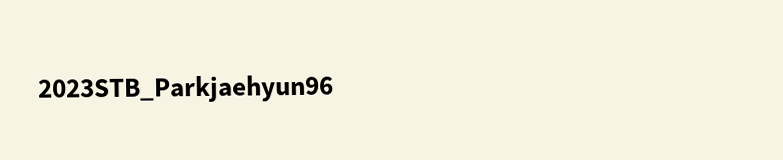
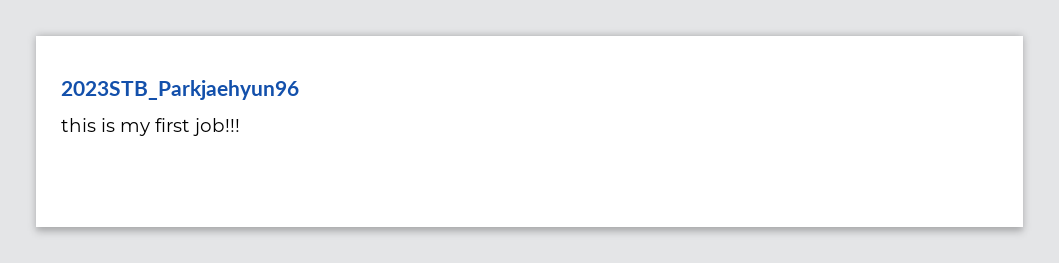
(334, 89) none -> [61,118,240,136] // this is my first job!!!

